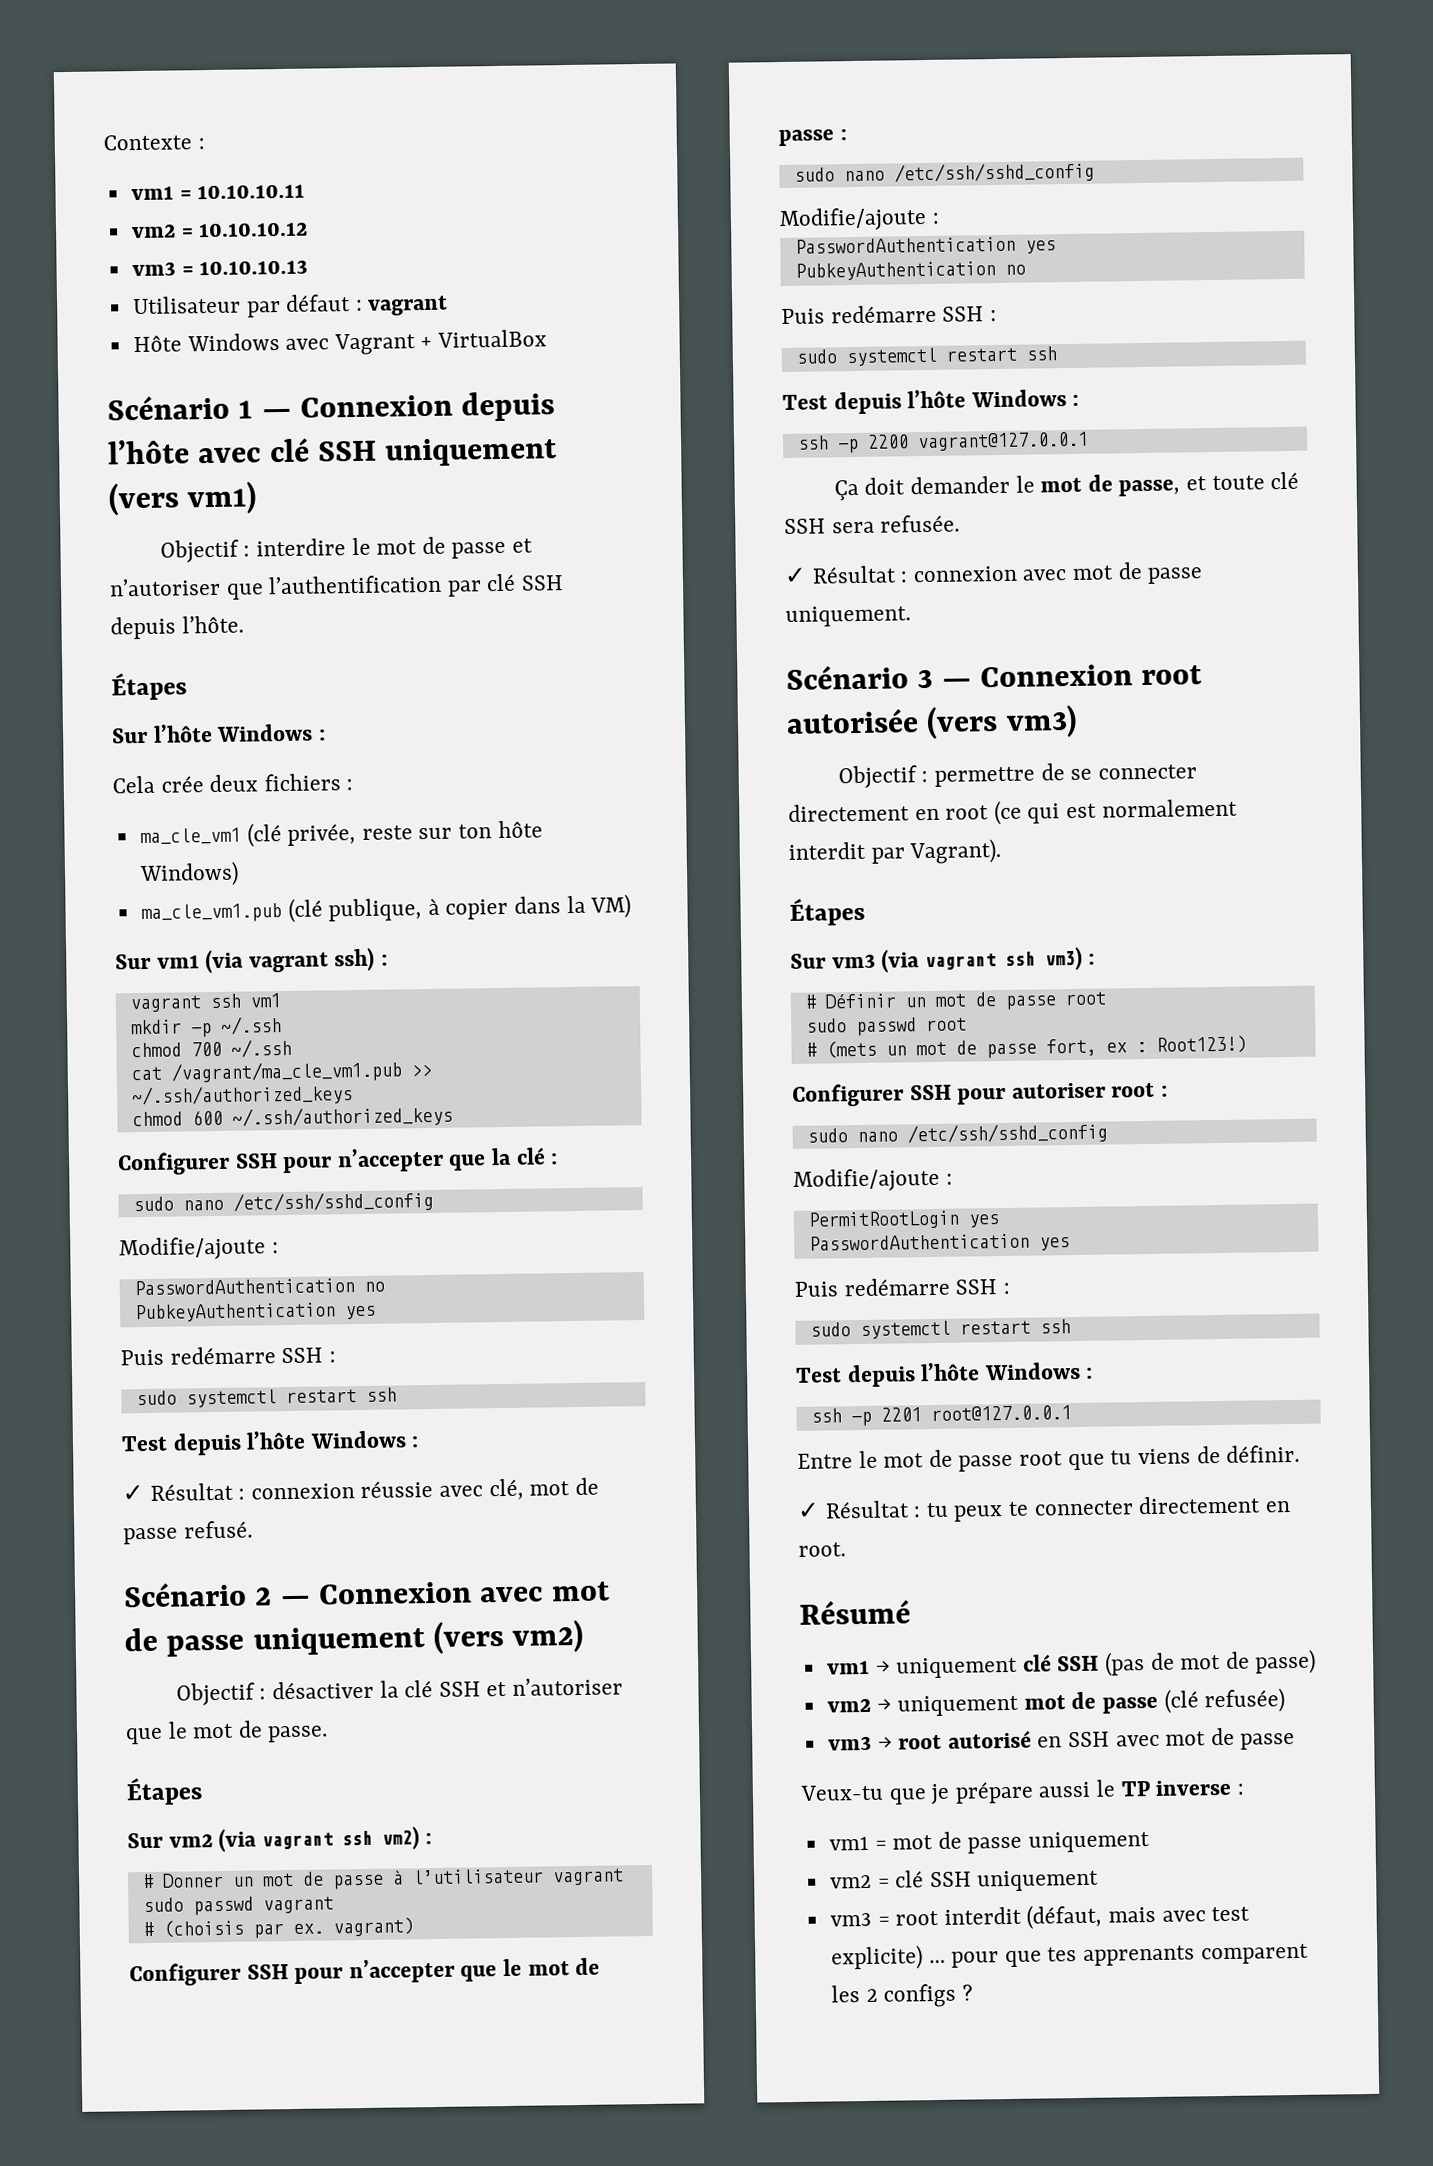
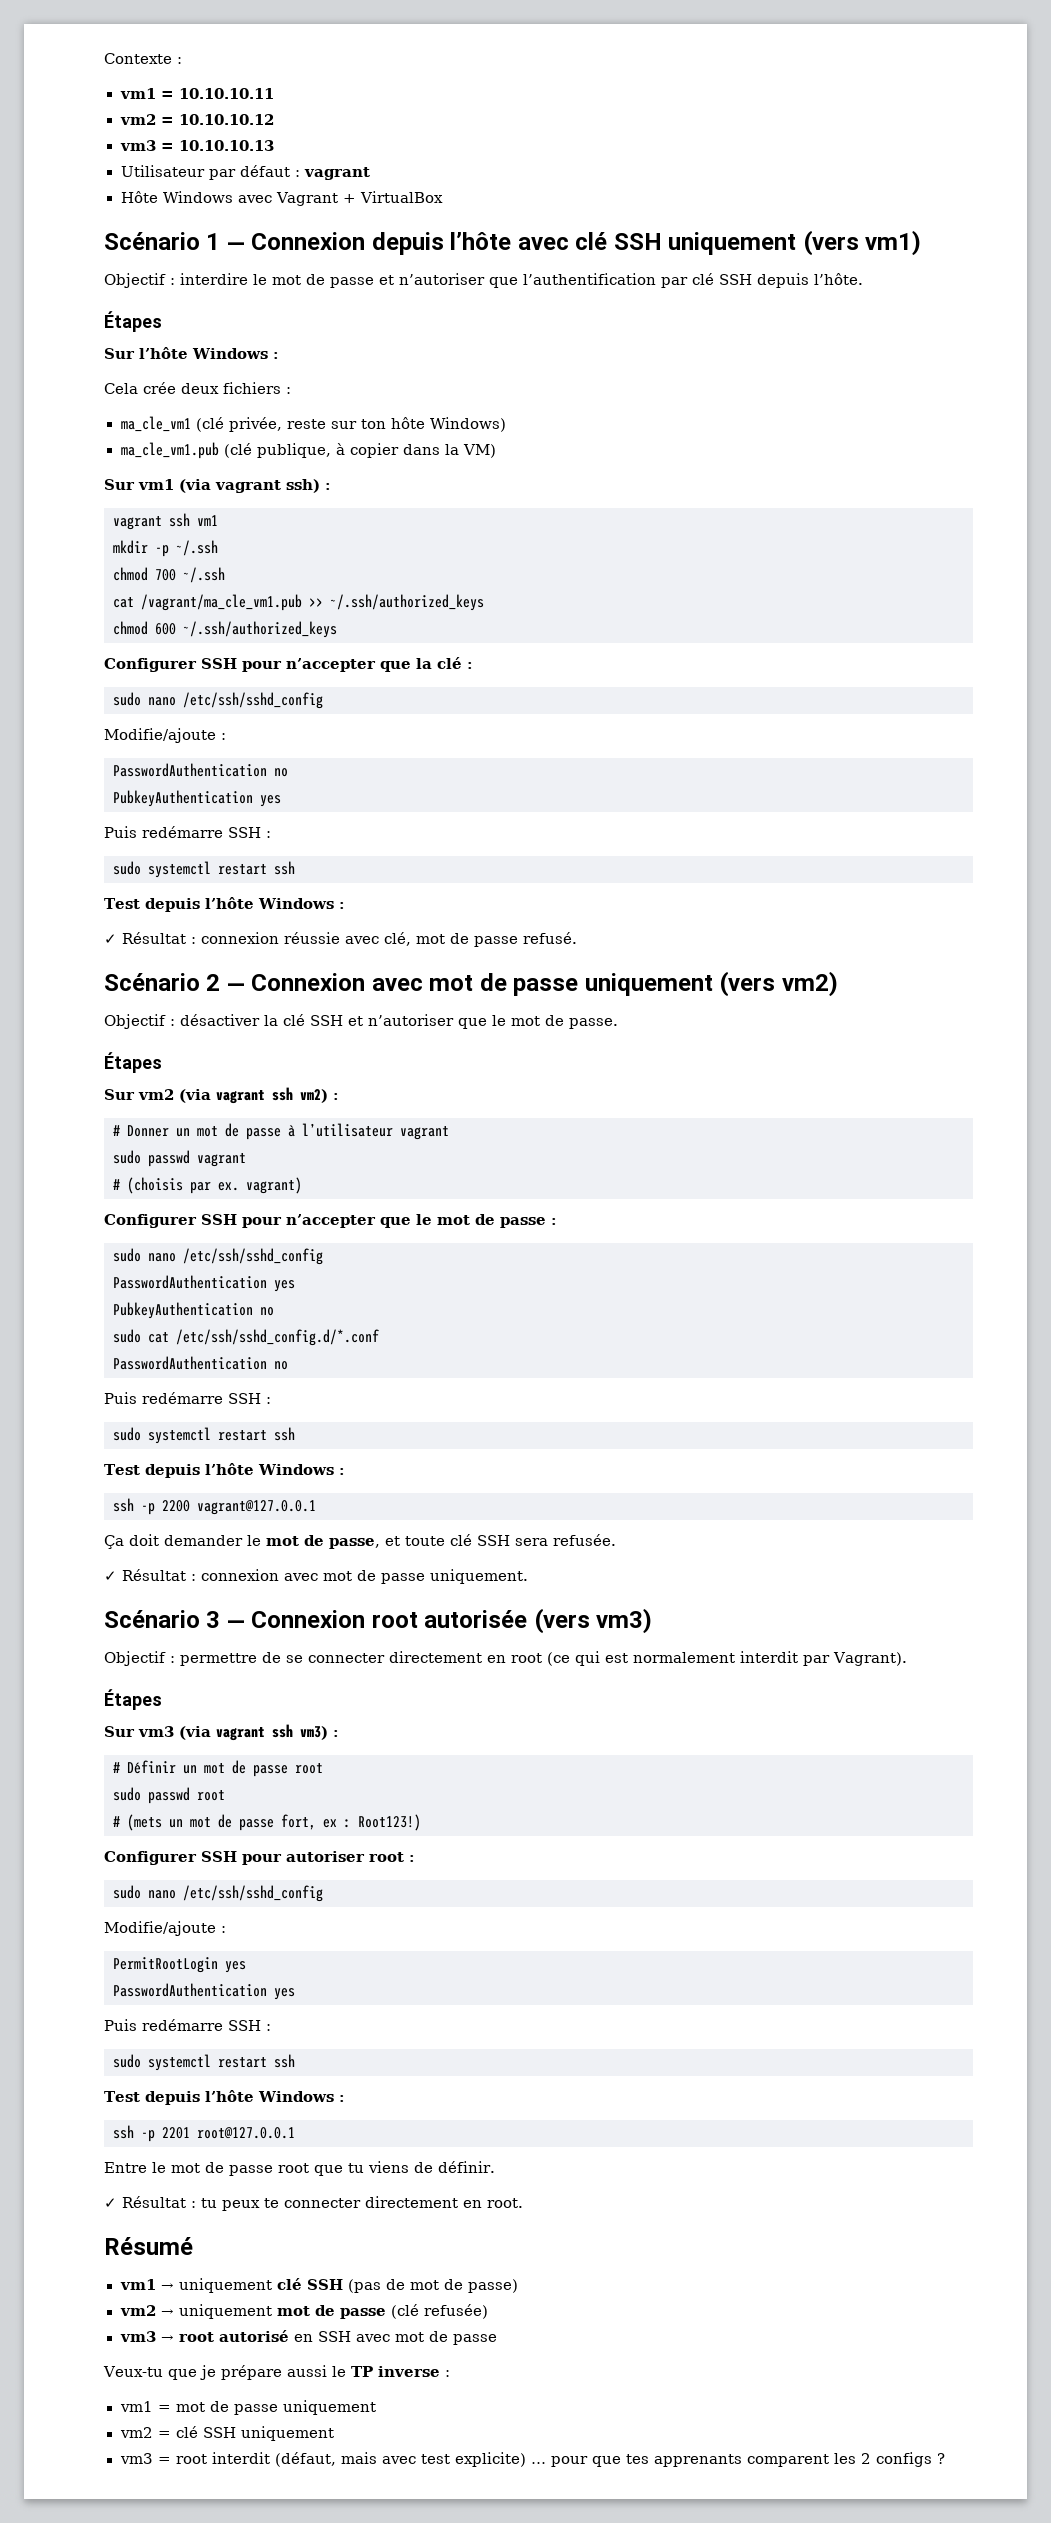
[779,206,940,232] // Modifie/ajoute : -> (323, 1256) none
(1026, 269) none -> [113,1329,379,1346] [113,1356,288,1370] // sudo cat /etc/ssh/sshd_config.d/*.conf // PasswordAuthentication no

